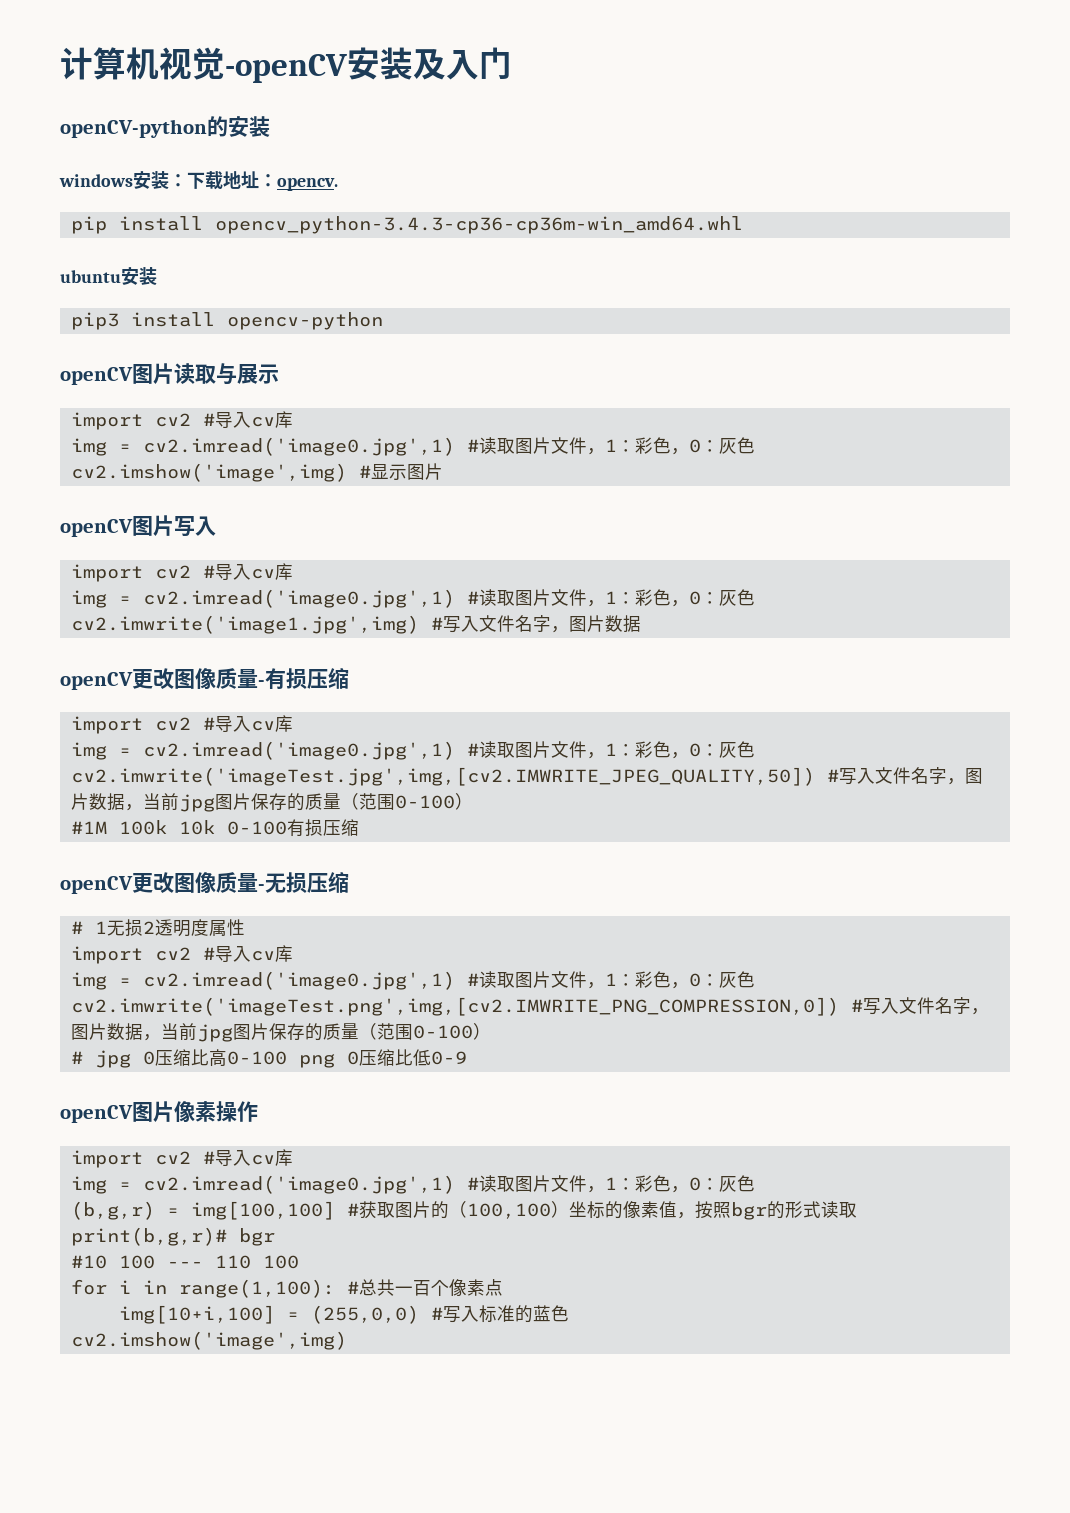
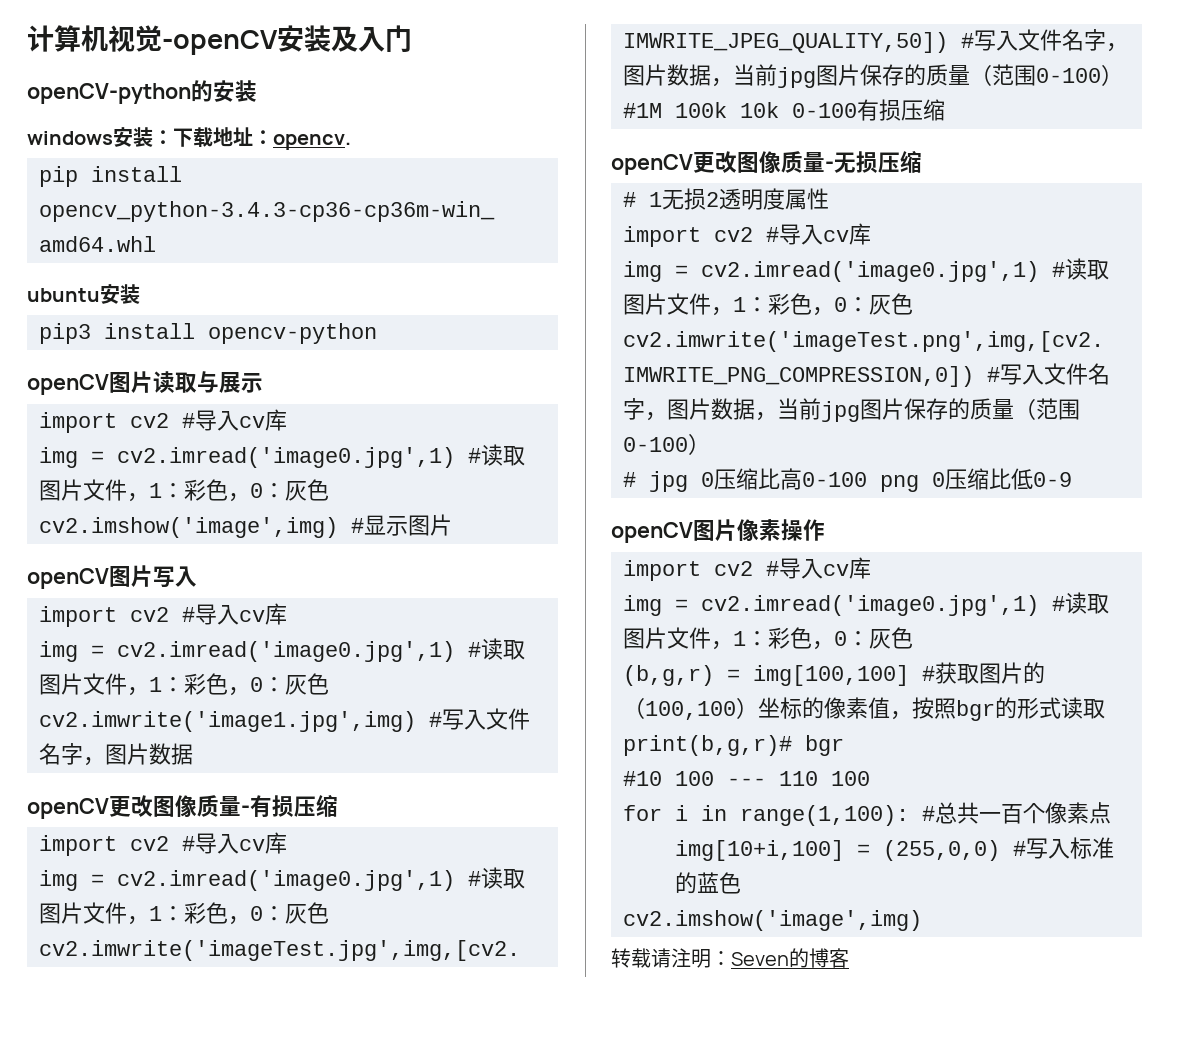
(347, 1340) none -> [611,948,849,968] // 转载请注明：Seven的博客

